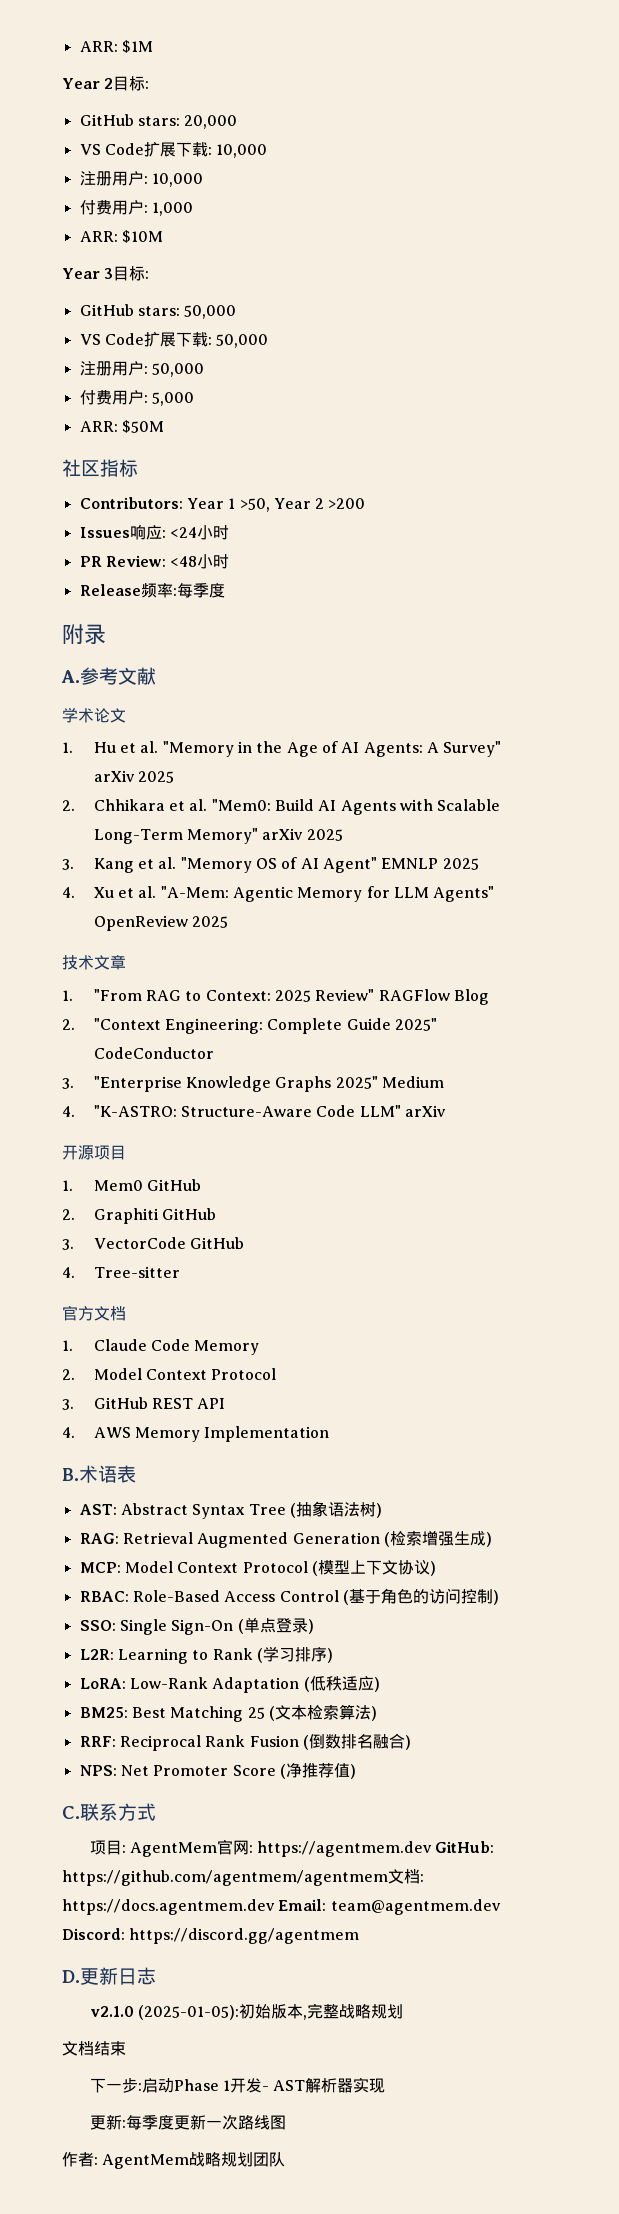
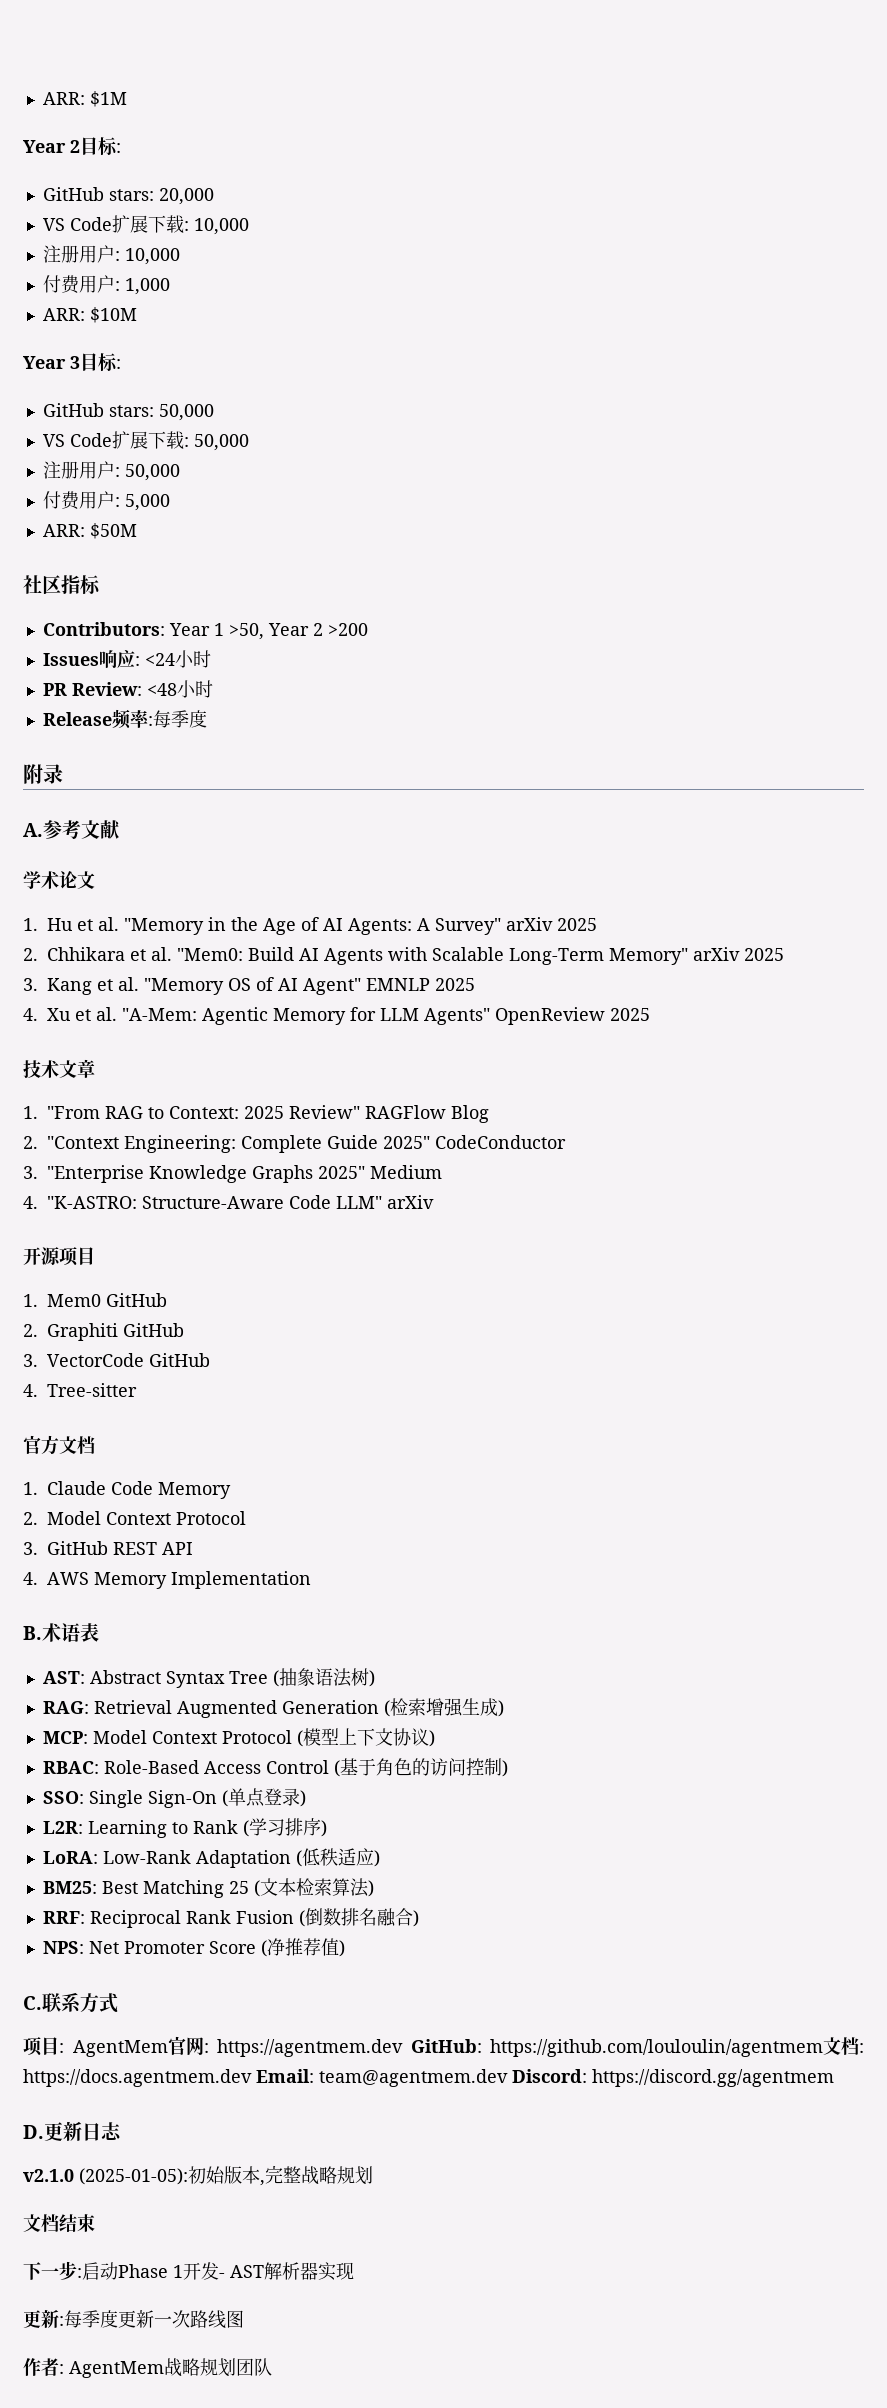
[62,1870,388,1886] https://github.com/agentmem/agentmem -> [490,2039,823,2057] https://github.com/louloulin/agentmem

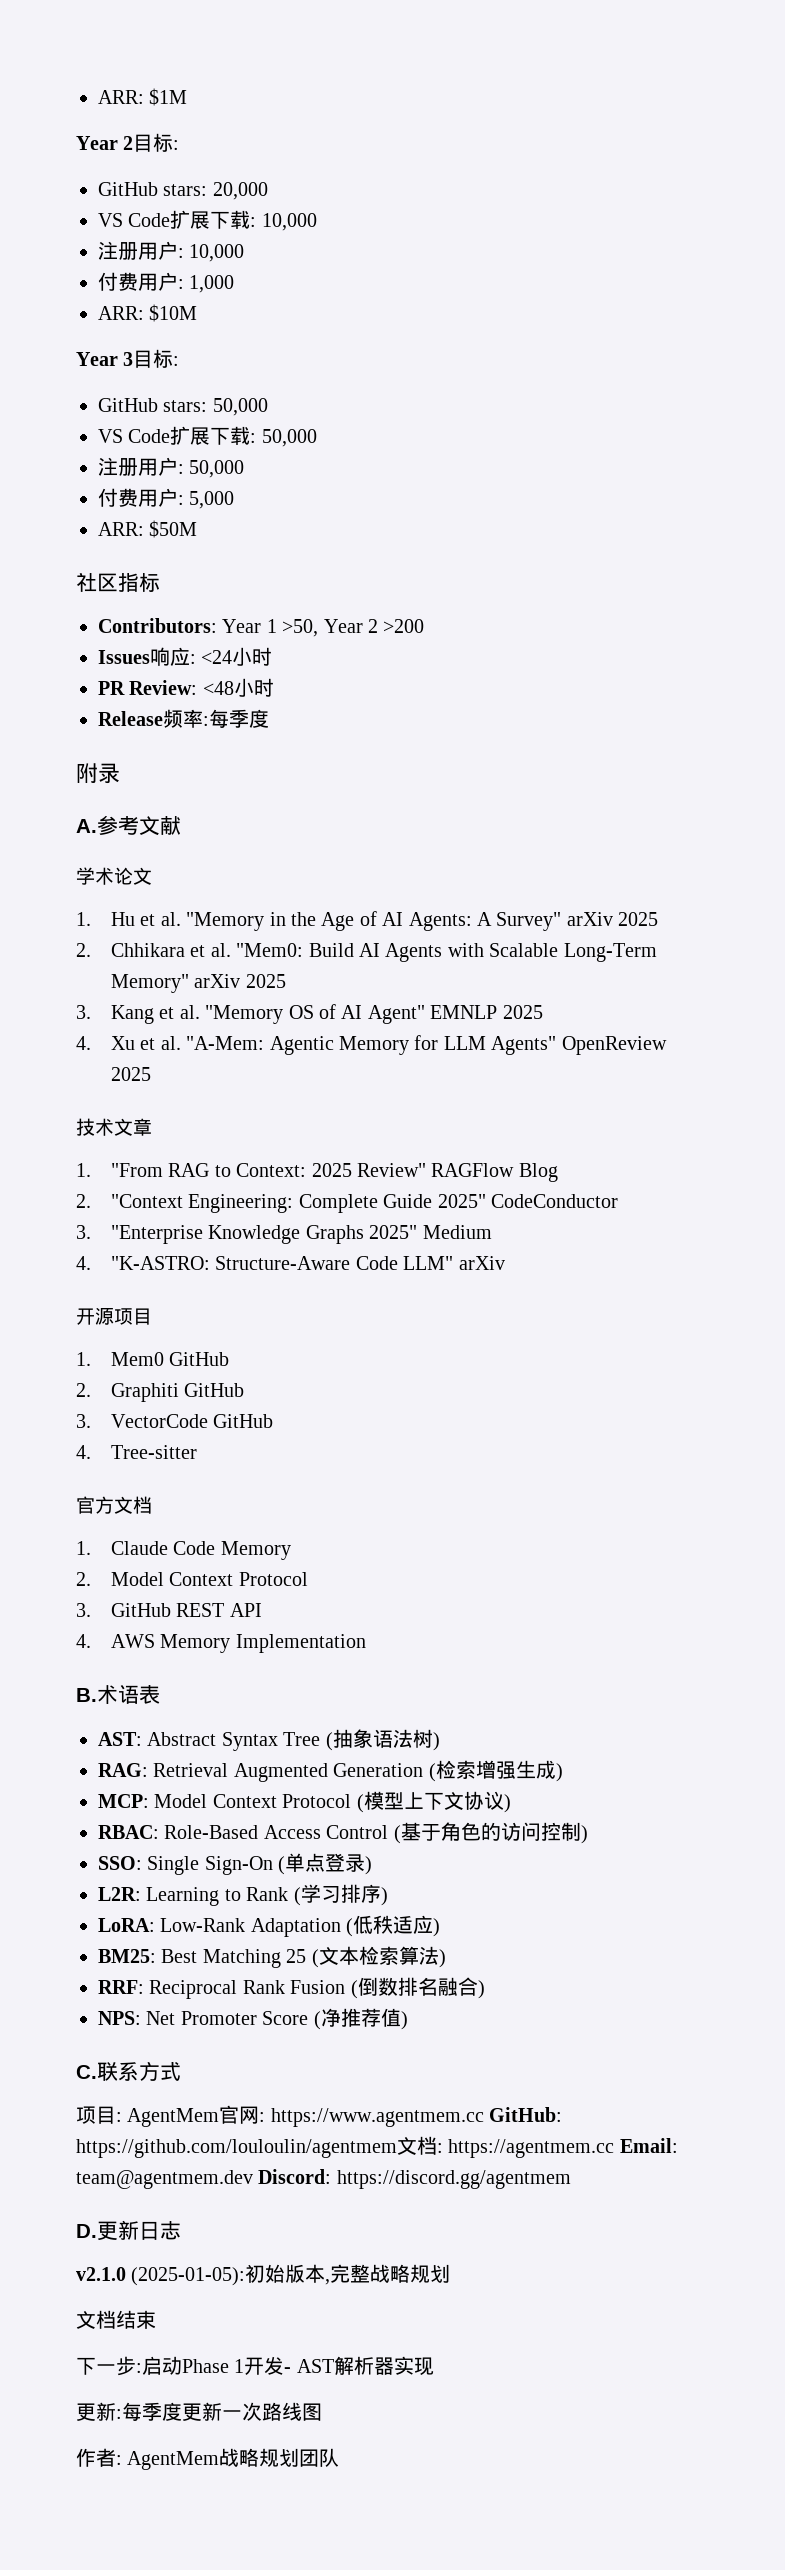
[217,2039,403,2057] https://agentmem.dev -> [270,2108,484,2127] https://www.agentmem.cc
[23,2069,252,2087] https://docs.agentmem.dev -> [448,2139,615,2158] https://agentmem.cc

